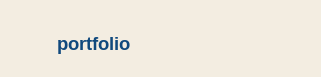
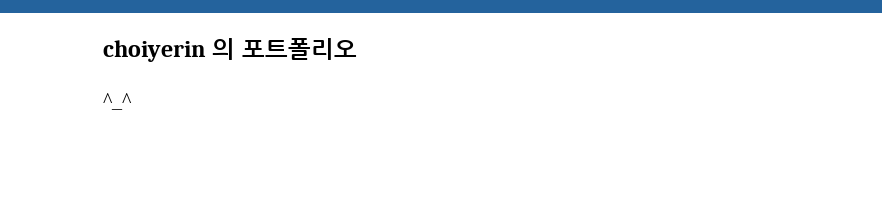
[57,37,130,54] portfolio -> [103,38,357,62] [103,93,132,110] choiyerin 의 포트폴리오 // ^_^

